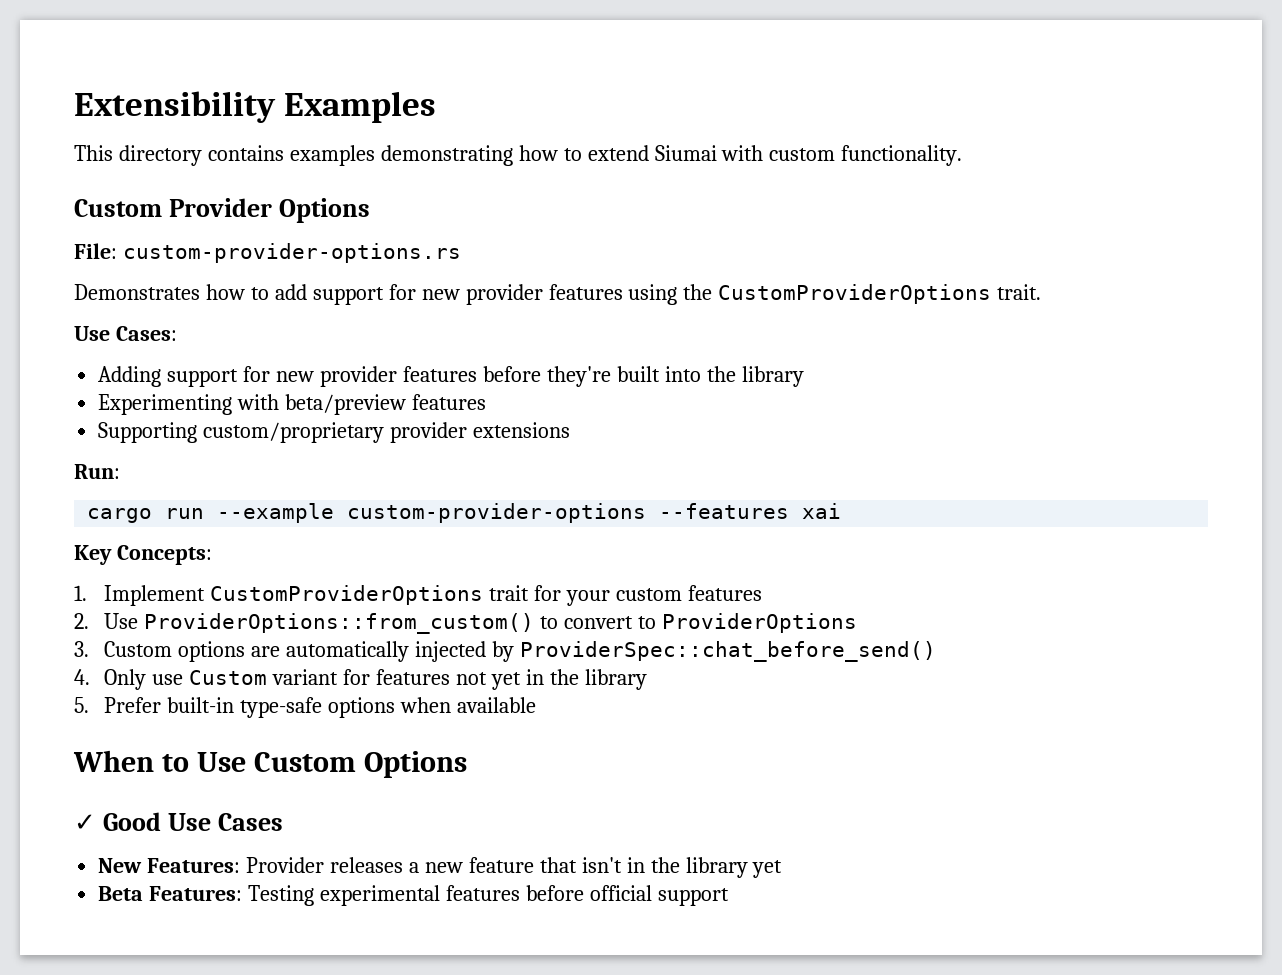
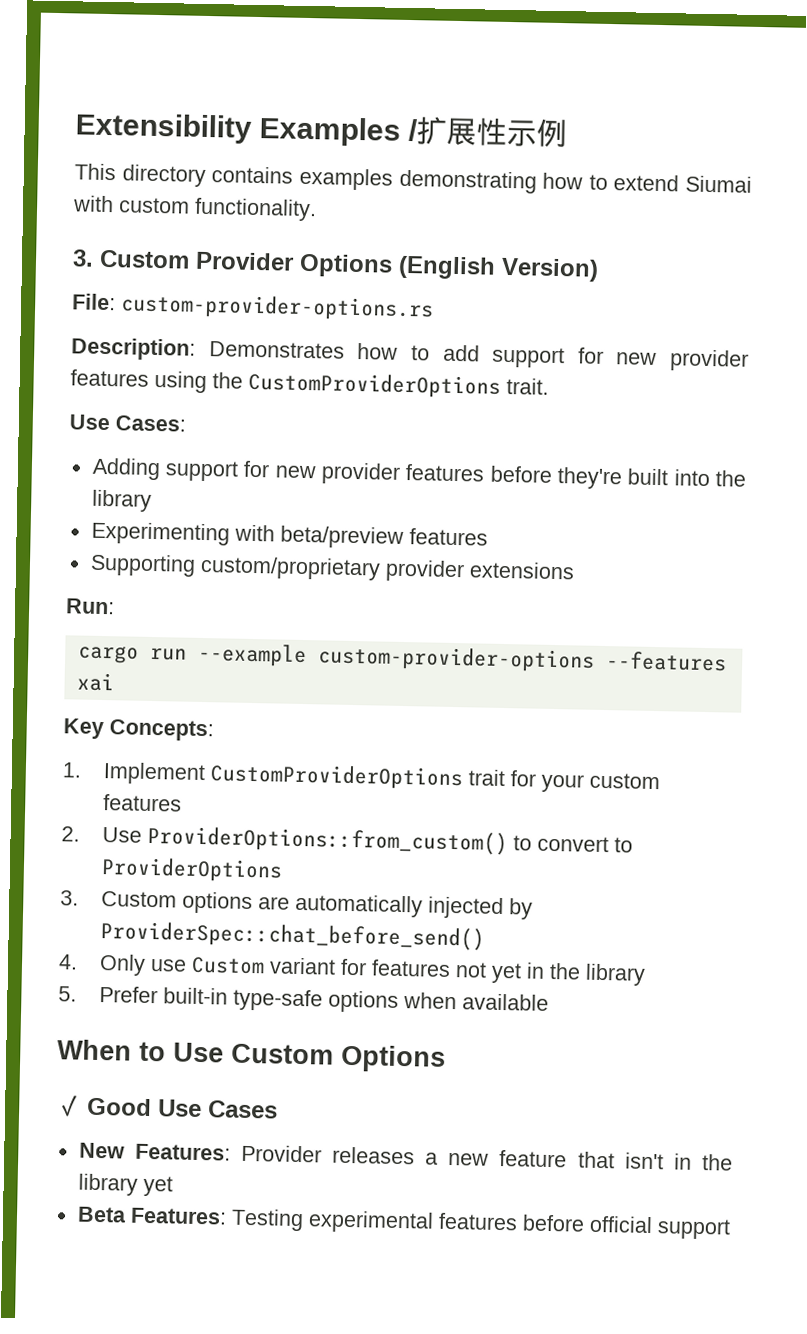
(437, 107) none -> [408,116,568,148] /扩展性示例
(963, 155) none -> [72,249,94,267] 3.
(370, 210) none -> [398,255,599,282] (English Version)
(461, 253) none -> [71,337,196,361] Description:

